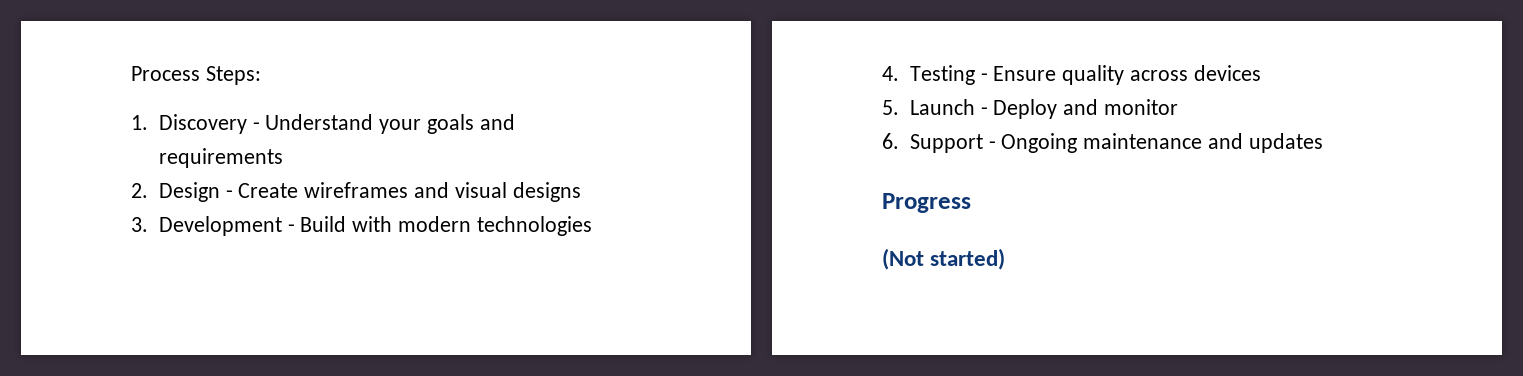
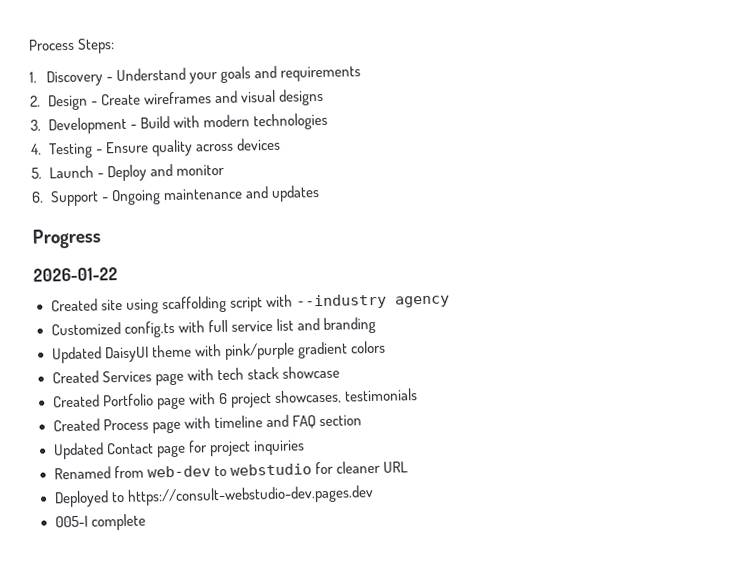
[882,248,1006,270] (Not started) -> [33,267,118,282] [50,293,450,314] [50,316,376,338] [51,340,386,364] [51,365,340,386] [51,388,418,410] [52,414,362,434] [52,439,305,460] [53,460,408,480] [53,485,374,508] [54,513,146,531] 2026-01-22 // Created site using scaffolding script with --industry agency // Customized config.ts with full service list and branding // Updated DaisyUI theme with pink/purple gradient colors // Created Services page with tech stack showcase // Created Portfolio page with 6 project showcases, testimonials // Created Process page with timeline and FAQ section // Updated Contact page for project inquiries // Renamed from web-dev to webstudio for cleaner URL // Deployed to https://consult-webstudio-dev.pages.dev // 005-I complete

